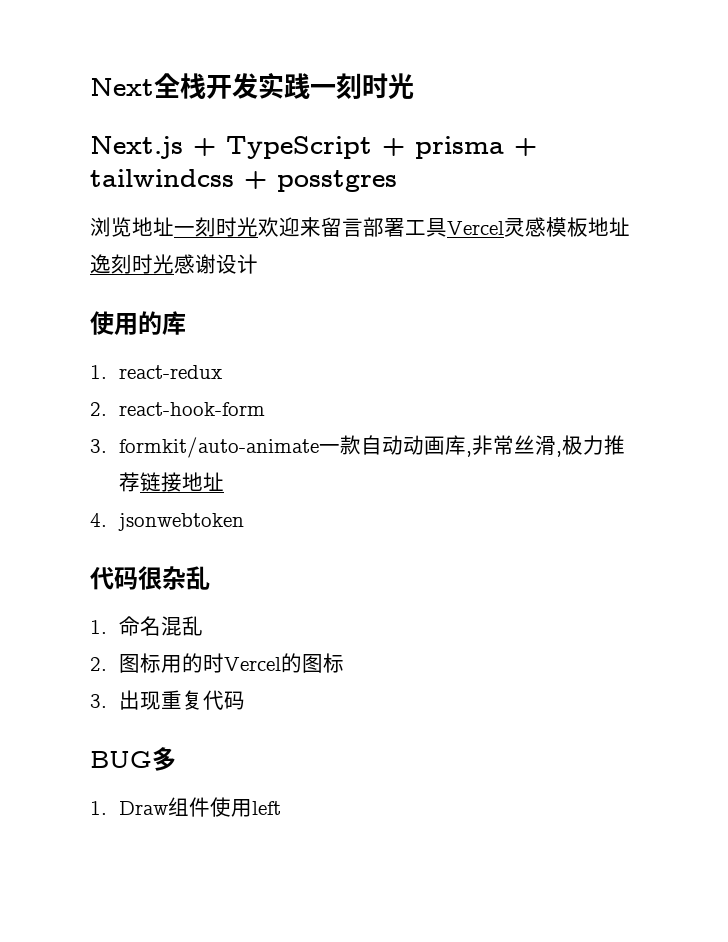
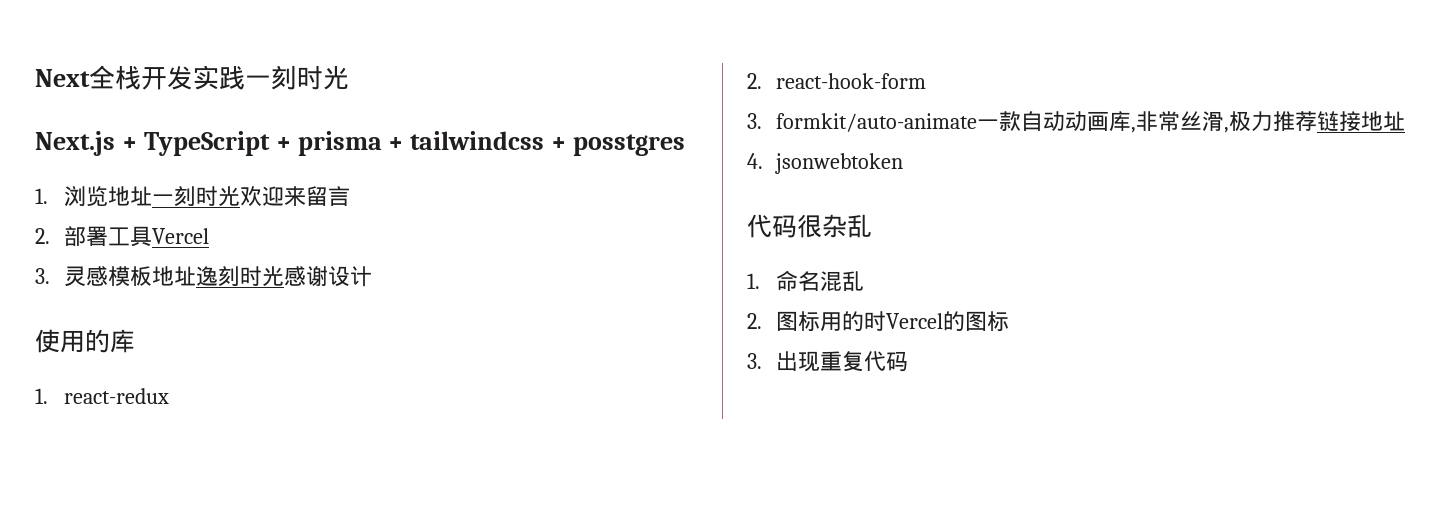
(397, 181) none -> [35,188,48,204] 1.
(363, 227) none -> [35,228,50,244] // 2.
(504, 228) none -> [35,268,50,284] // 3.
[90,747,176,771] [90,797,281,817] // BUG多 // 1. Draw组件使用left -> (908, 361) none

